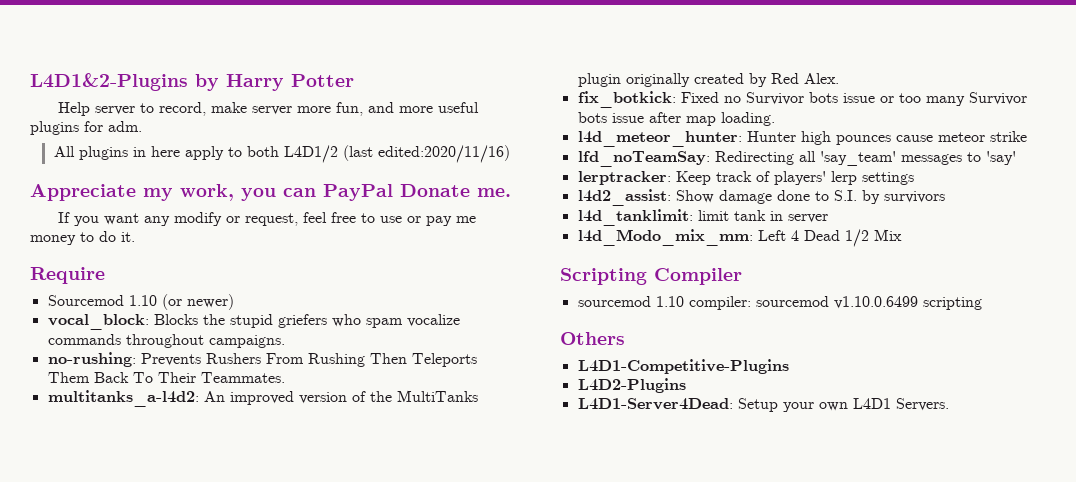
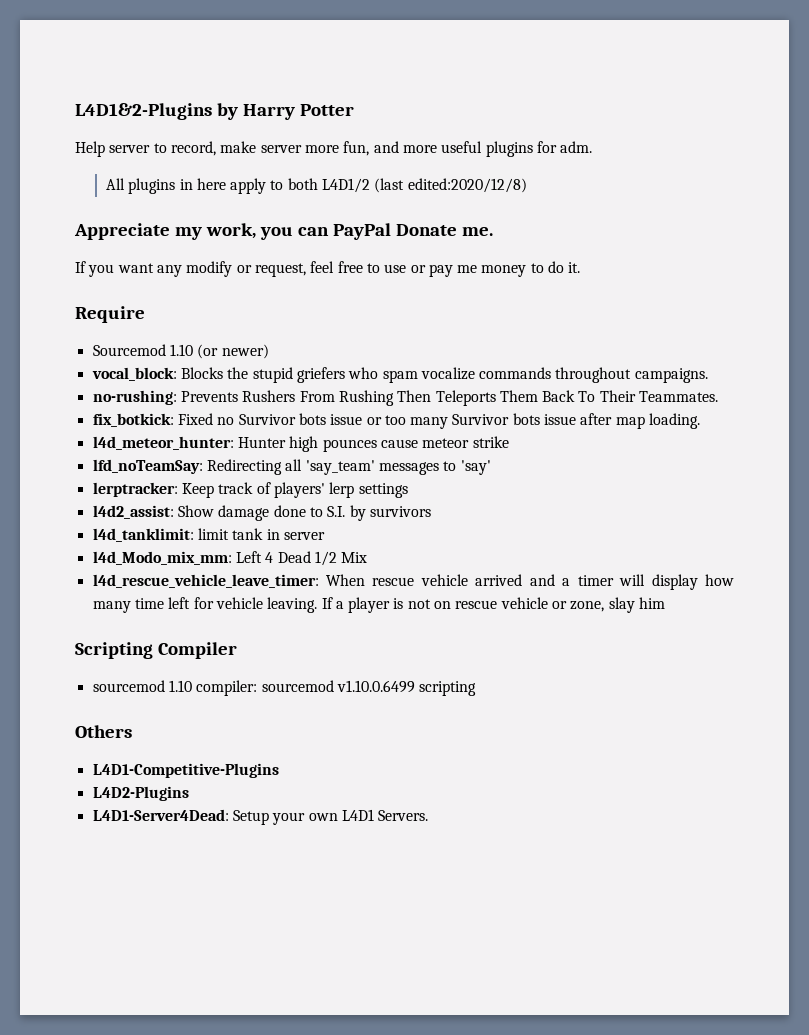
[377,145,510,163] edited:2020/11/16) -> [407,178,527,193] edited:2020/12/8)
[47,390,478,407] [577,73,839,87] // multitanks_a-l4d2: An improved version of the MultiTanks plugin originally created by Red Alex. -> (719, 396) none
(902, 235) none -> [92,574,734,590] [92,597,666,613] // l4d_rescue_vehicle_leave_timer: When rescue vehicle arrived and a timer will display how many time left for vehicle leaving. If a player is not on rescue vehicle or zone, slay him

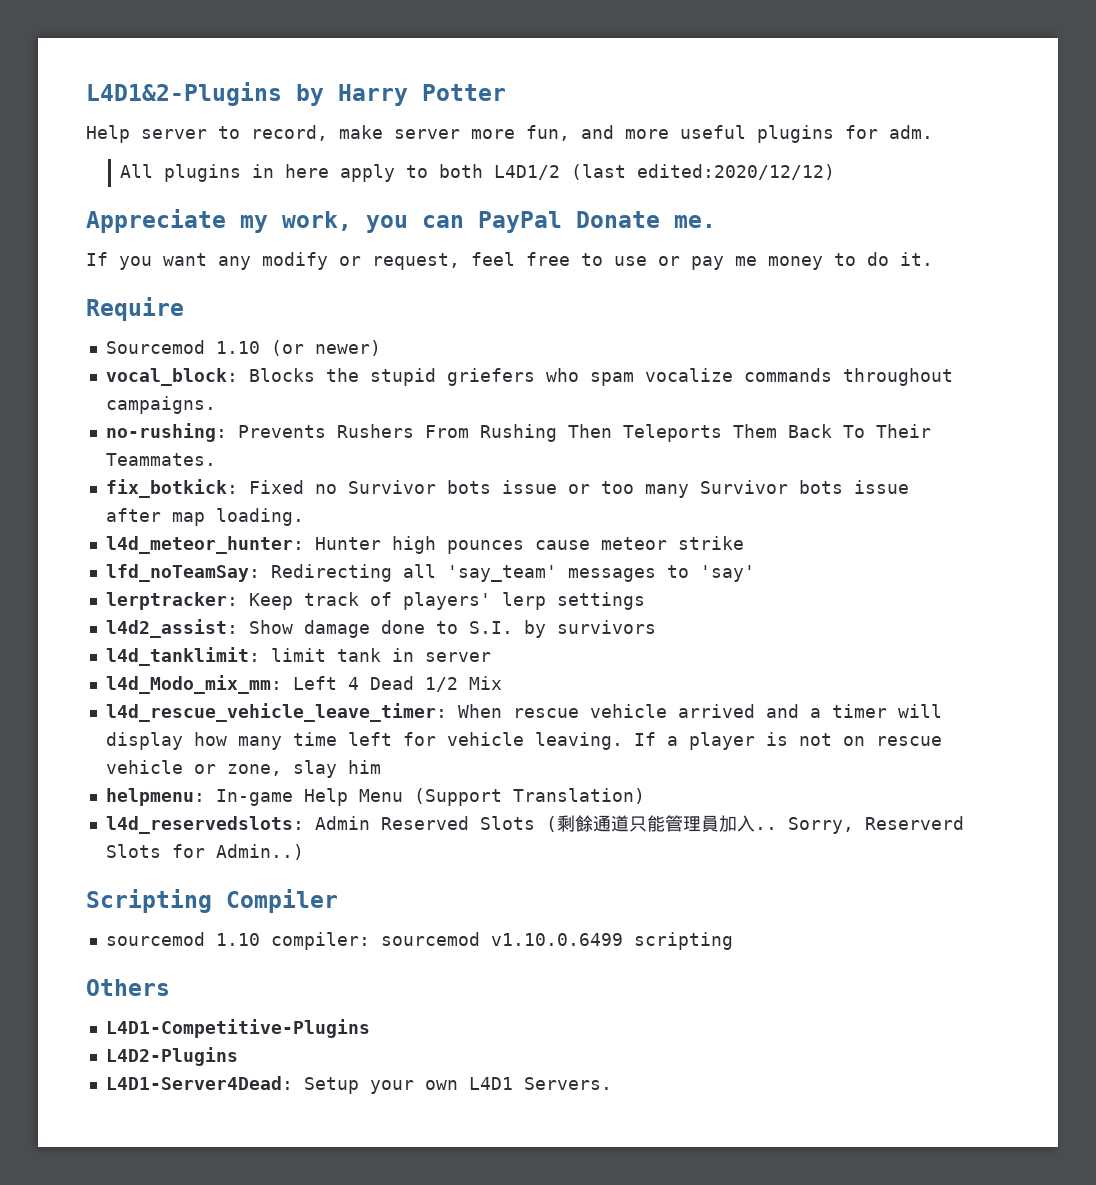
[407,178,527,193] edited:2020/12/8) -> [637,164,836,180] edited:2020/12/12)
(666, 603) none -> [105,788,645,806] [105,815,964,834] [105,844,304,860] // helpmenu: In-game Help Menu (Support Translation) // l4d_reservedslots: Admin Reserved Slots (剩餘通道只能管理員加入.. Sorry, Reserverd Slots for Admin..)

